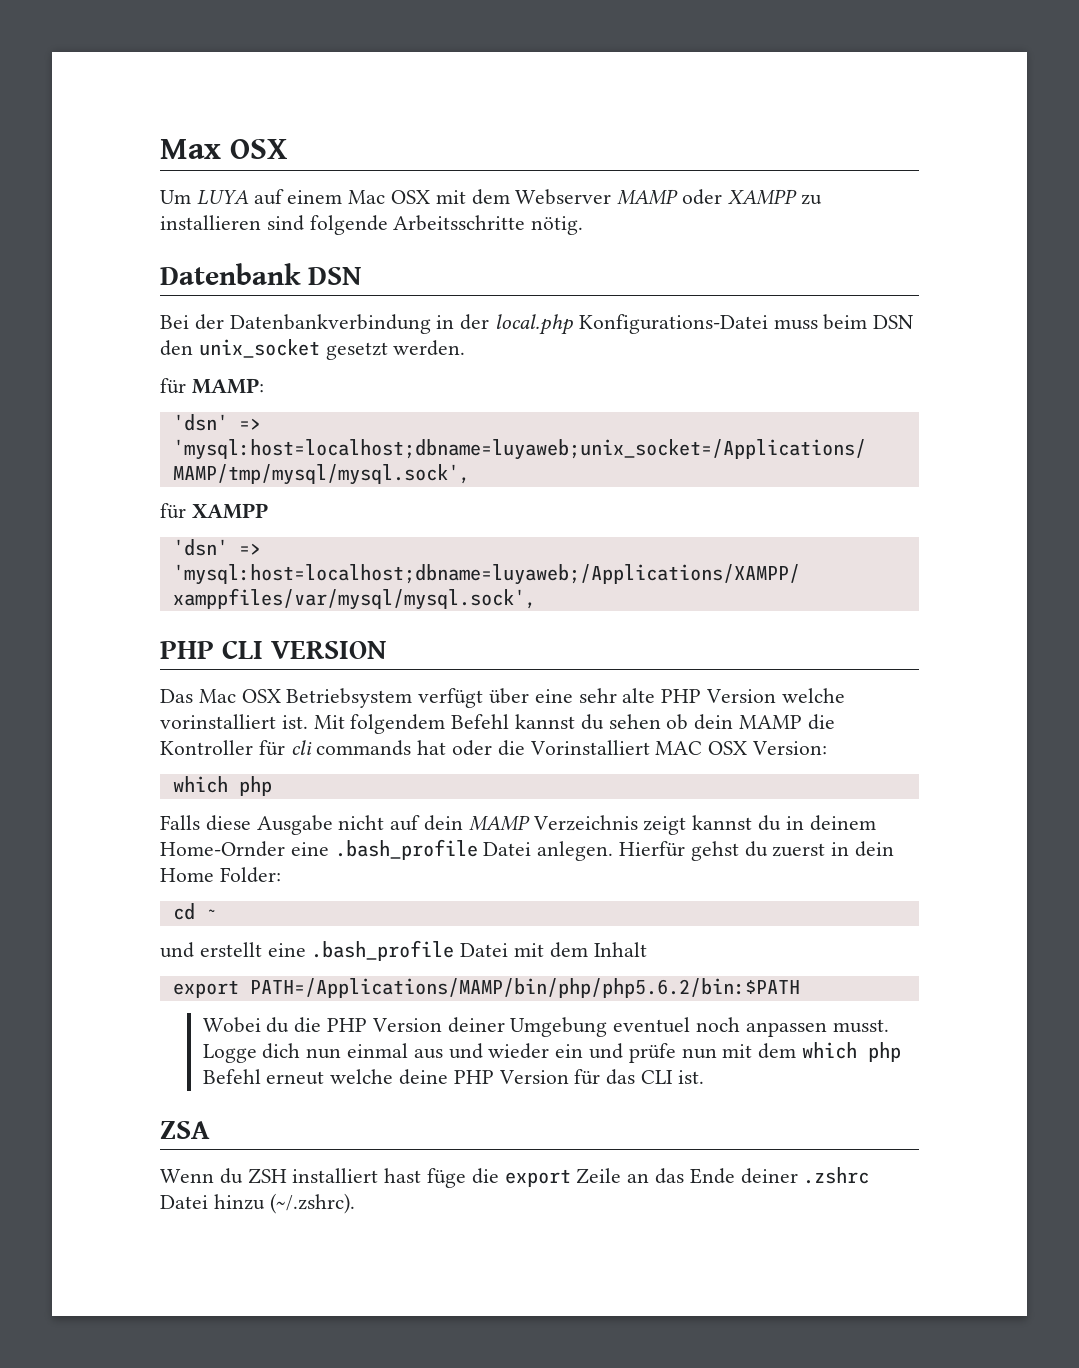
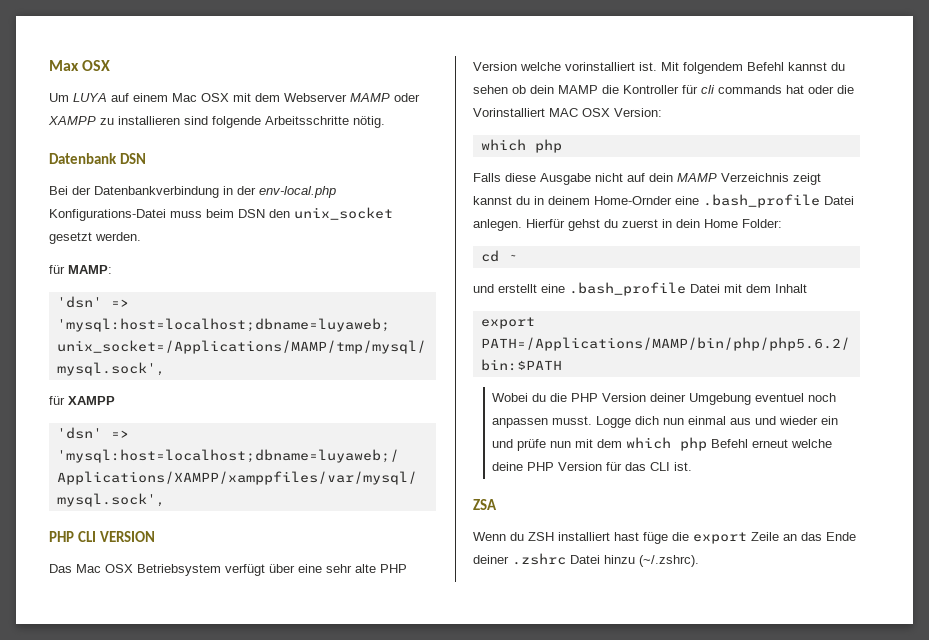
[495,314,574,335] local.php -> [259,186,336,198] env-local.php

